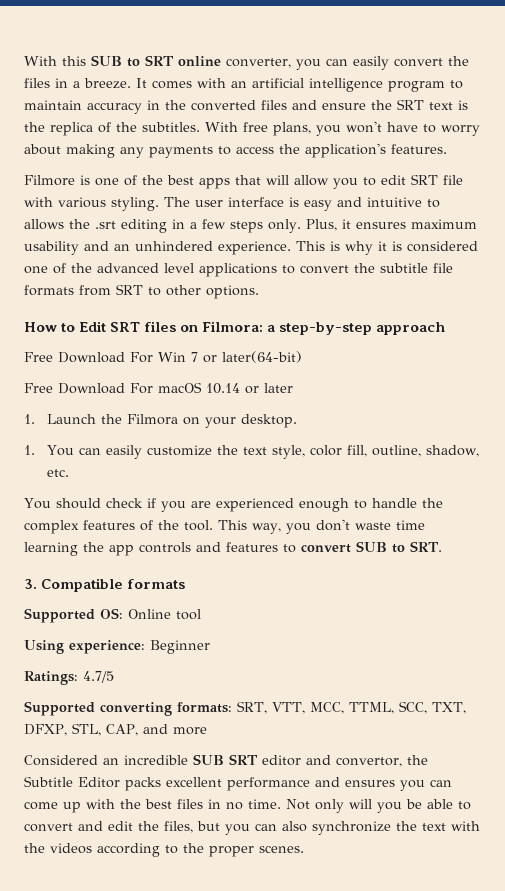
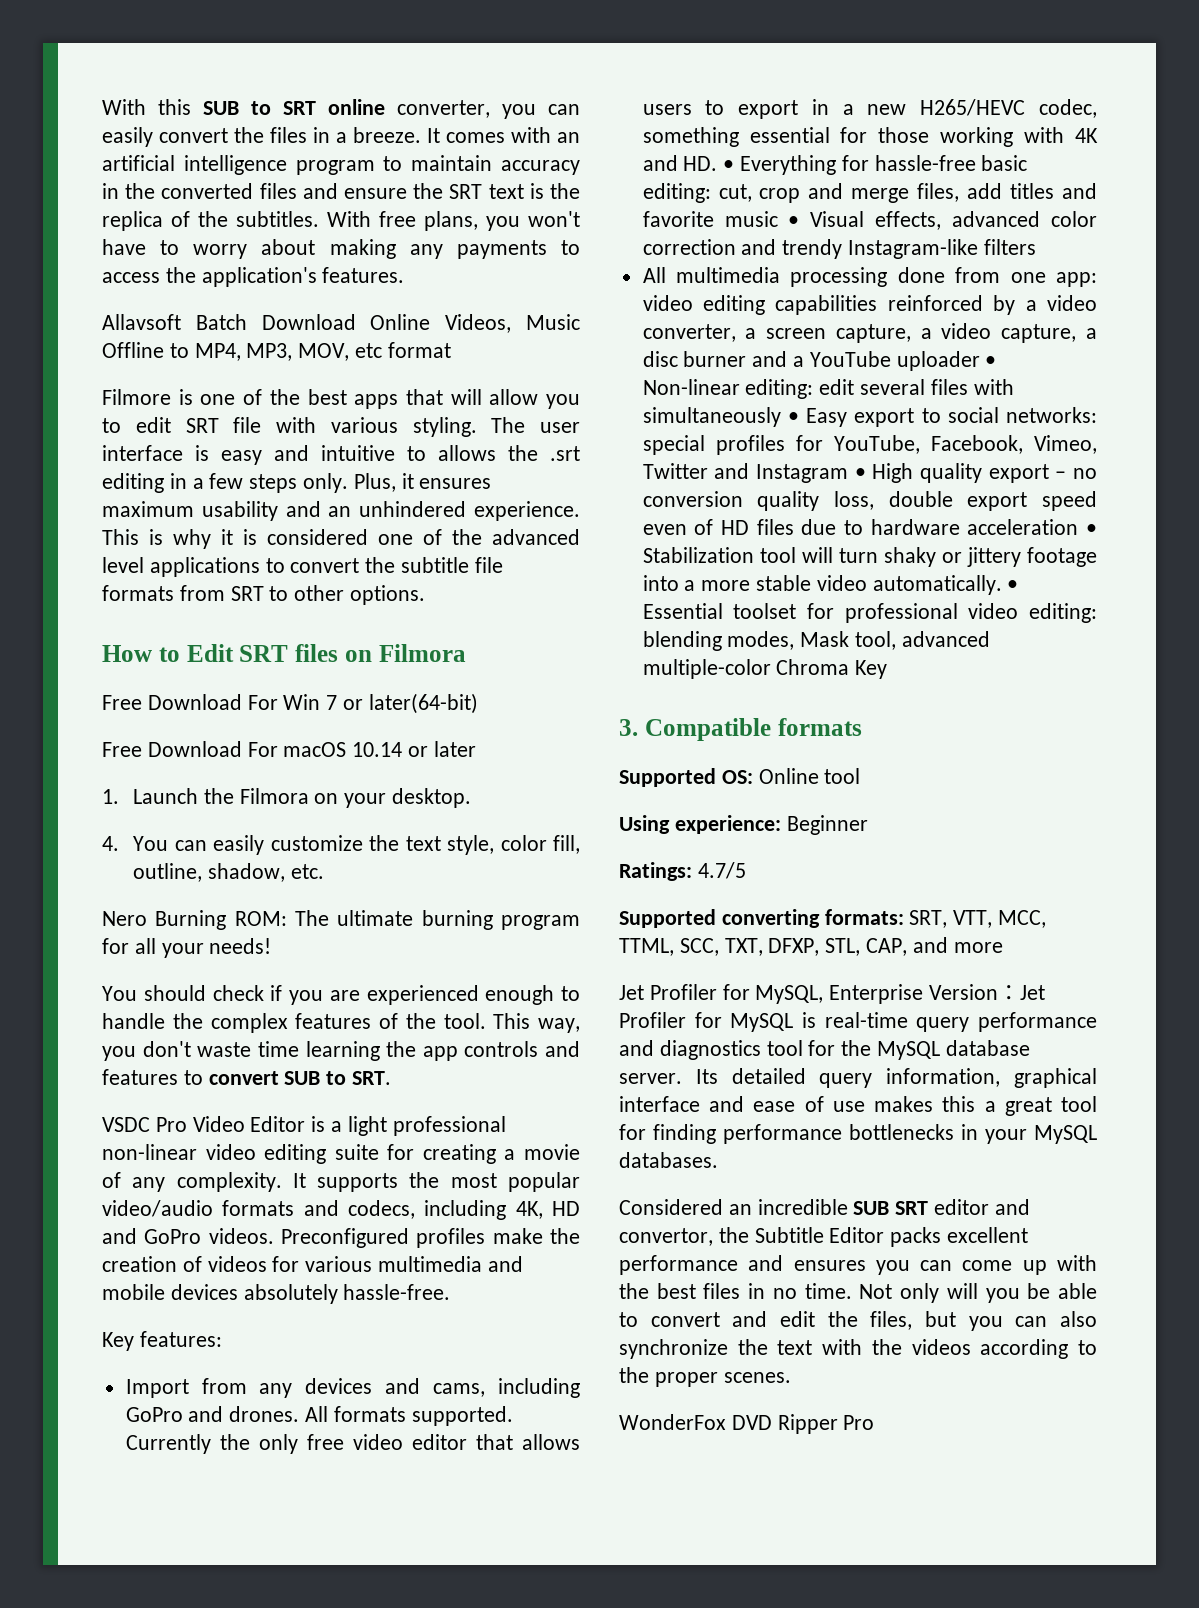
(447, 149) none -> [102,314,580,333] [102,342,451,361] // Allavsoft Batch Download Online Videos, Music Offline to MP4, MP3, MOV, etc format
[202,321,446,335] Filmora: a step-by-step approach -> [378,644,466,662] Filmora
[24,445,35,455] 1. -> [102,836,119,851] 4.
(70, 473) none -> [102,910,580,930] [102,938,272,958] // Nero Burning ROM: The ultimate burning program for all your needs!
(442, 546) none -> [102,1116,506,1136] [102,1144,580,1164] [102,1172,580,1192] [102,1200,580,1220] [102,1228,580,1248] [102,1256,523,1272] [102,1284,451,1304] [102,1331,222,1351] [125,1378,580,1398] [125,1406,513,1426] [125,1434,580,1454] [642,99,1097,119] [642,127,1098,147] [642,155,1028,175] [642,183,1097,203] [642,211,1097,230] [642,239,1036,259] [642,267,1097,287] [642,295,1097,315] [642,323,1097,343] [642,351,997,371] [642,379,1014,399] [642,407,1097,427] [642,435,1097,455] [642,463,1097,483] [642,491,1097,511] [642,519,1097,535] [642,547,1097,567] [642,575,1019,595] [642,603,1097,623] [642,631,990,651] [642,659,888,679] // VSDC Pro Video Editor is a light professional non-linear video editing suite for creating a movie of any complexity. It supports the most popular video/audio formats and codecs, including 4K, HD and GoPro videos. Preconfigured profiles make the creation of videos for various multimedia and mobile devices absolutely hassle-free. // Key features: // Import from any devices and cams, including GoPro and drones. All formats supported. Сurrently the only free video editor that allows users to export in a new H265/HEVC codec, something essential for those working with 4K and HD. • Everything for hassle-free basic editing: cut, crop and merge files, add titles and favorite music • Visual effects, advanced color correction and trendy Instagram-like filters // All multimedia processing done from one app: video editing capabilities reinforced by a video converter, a screen capture, a video capture, a disc burner and a YouTube uploader • Non-linear editing: edit several files with simultaneously • Easy export to social networks: special profiles for YouTube, Facebook, Vimeo, Twitter and Instagram • High quality export – no conversion quality loss, double export speed even of HD files due to hardware acceleration • Stabilization tool will turn shaky or jittery footage into a more stable video automatically. • Essential toolset for professional video editing: blending modes, Mask tool, advanced multiple-color Chroma Key
(207, 731) none -> [619,984,1046,1004] [619,1012,1097,1032] [619,1040,1030,1060] [619,1068,1097,1088] [619,1096,1097,1116] [619,1124,1097,1144] [619,1152,718,1168] // Jet Profiler for MySQL, Enterprise Version：Jet Profiler for MySQL is real-time query performance and diagnostics tool for the MySQL database server. Its detailed query information, graphical interface and ease of use makes this a great tool for finding performance bottlenecks in your MySQL databases.
(304, 849) none -> [619,1414,875,1434] // WonderFox DVD Ripper Pro

